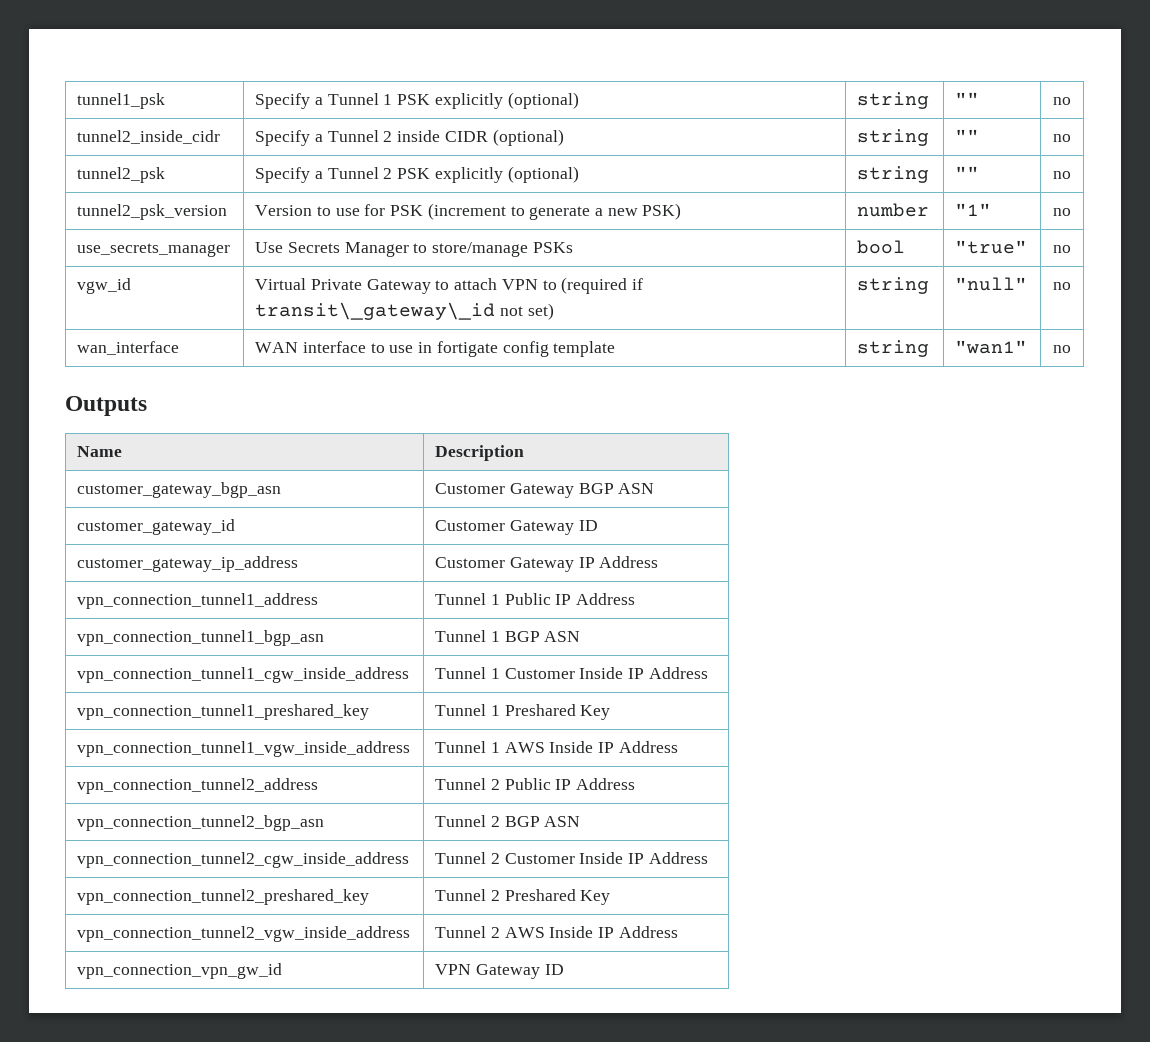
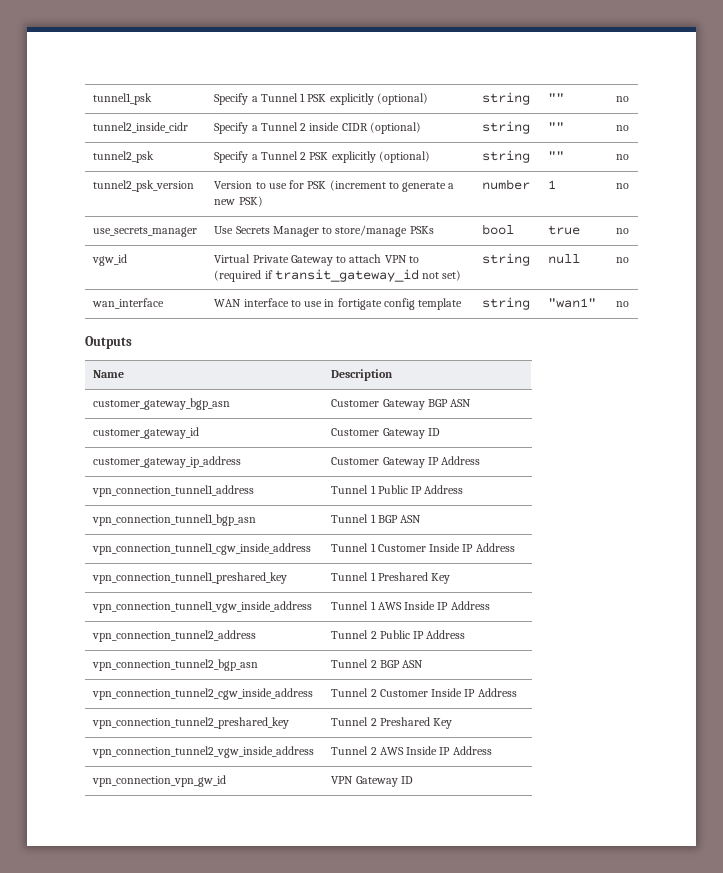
[955,203,992,216] "1" -> [548,180,557,189] 1
[955,240,1028,254] "true" -> [548,225,581,235] true
[255,302,496,320] transit\_gateway\_id -> [274,269,419,282] transit_gateway_id
[955,277,1028,291] "null" -> [548,254,581,264] null

